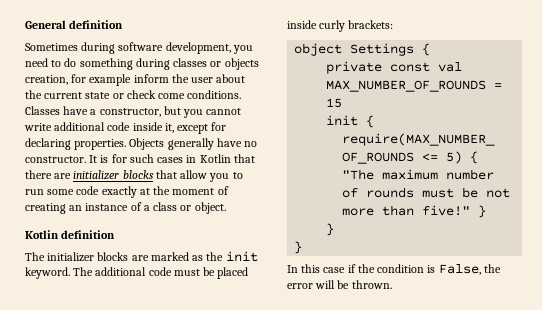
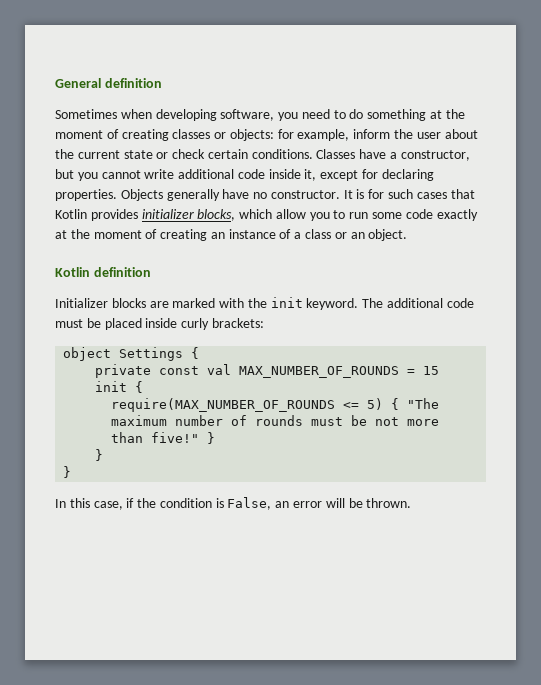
[81,42,231,54] during software development, -> [120,109,275,121] when developing software,
[135,58,259,70] [25,74,132,86] during classes or objects creation, for example -> [430,109,465,119] [55,129,350,141] at the moment of creating classes or objects: for example,
[158,93,186,99] come -> [207,149,248,159] certain
[186,154,255,163] [25,170,177,180] in Kotlin that there are initializer blocks that -> [450,189,475,199] [55,209,273,221] that Kotlin provides initializer blocks, which
(192, 208) none -> [350,232,365,239] an
[25,252,95,262] The initializer -> [55,298,108,308] Initializer
[192,255,204,261] as -> [219,298,245,308] with
[323,267,346,273] case -> [93,501,123,510] case,
[483,264,501,273] the -> [275,501,290,508] an

